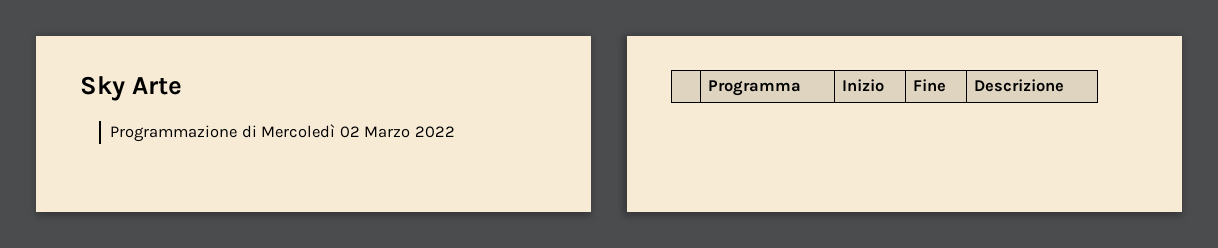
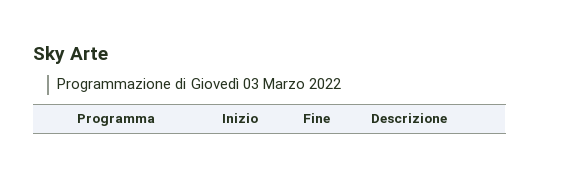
[261,124,360,138] Mercoledì 02 -> [190,78,259,89] Giovedì 03

